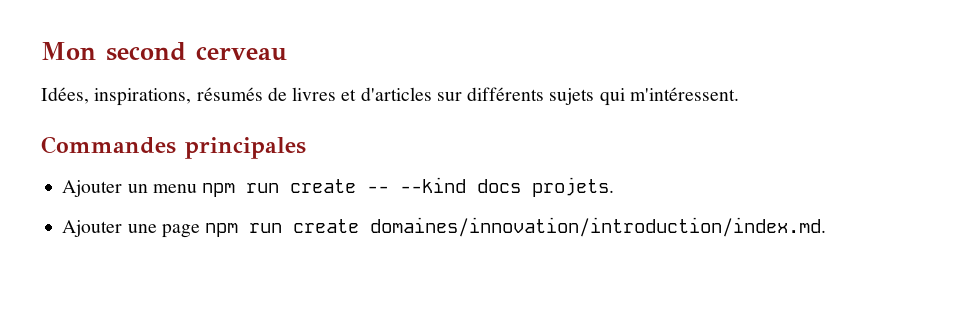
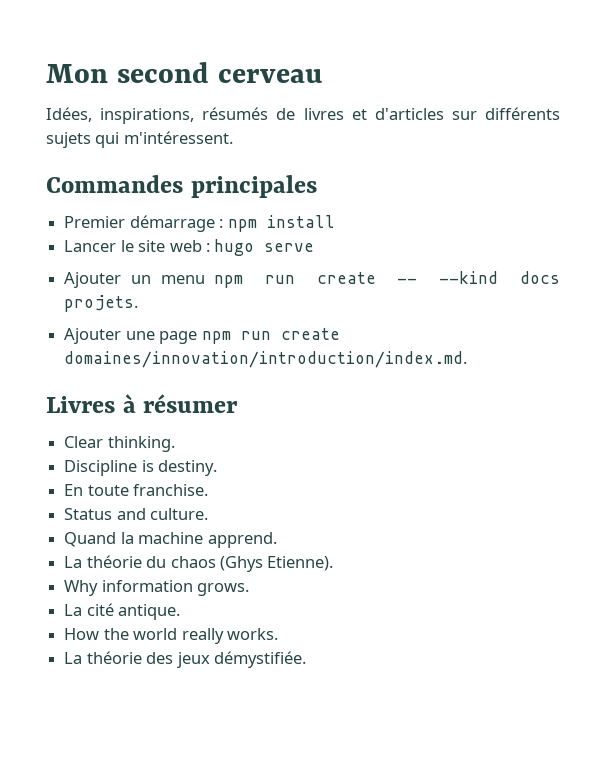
(306, 148) none -> [64,215,335,232] [64,239,315,256] // Premier démarrage : npm install // Lancer le site web : hugo serve
(827, 227) none -> [46,394,239,413] [64,436,175,452] [64,460,218,476] [64,484,209,496] [64,508,209,520] [64,532,277,548] [64,555,334,572] [64,580,250,596] [64,603,181,620] [64,628,278,644] [64,651,306,668] // Livres à résumer // Clear thinking. // Discipline is destiny. // En toute franchise. // Status and culture. // Quand la machine apprend. // La théorie du chaos (Ghys Etienne). // Why information grows. // La cité antique. // How the world really works. // La théorie des jeux démystifiée.

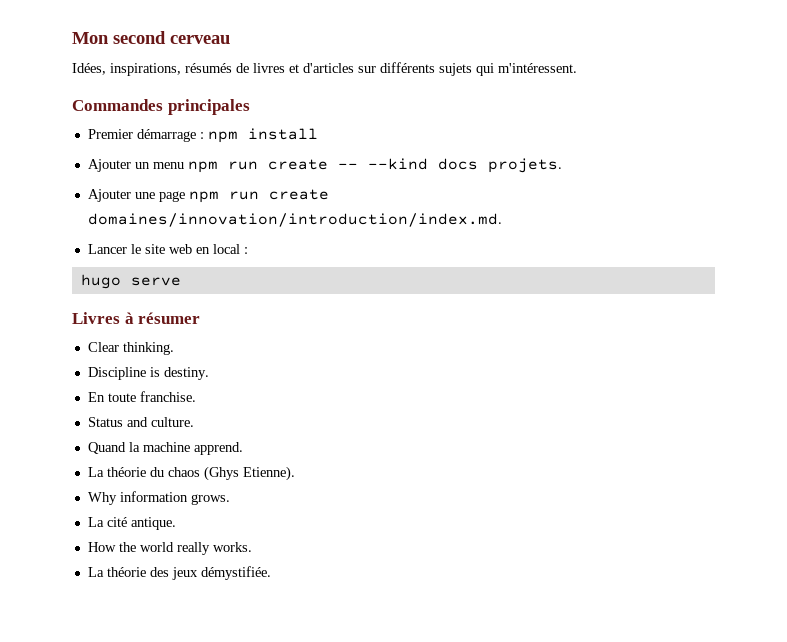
[64,239,315,256] // Lancer le site web : hugo serve -> (318, 134) none
(468, 359) none -> [87,244,248,254] [80,274,181,289] // Lancer le site web en local : // hugo serve

